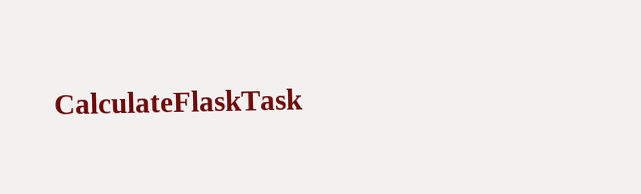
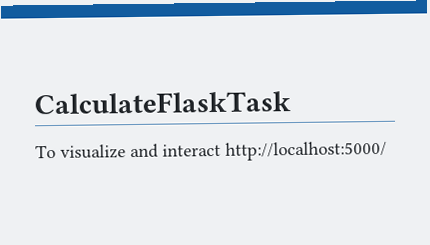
(304, 101) none -> [35,140,387,161] // To visualize and interact http://localhost:5000/

